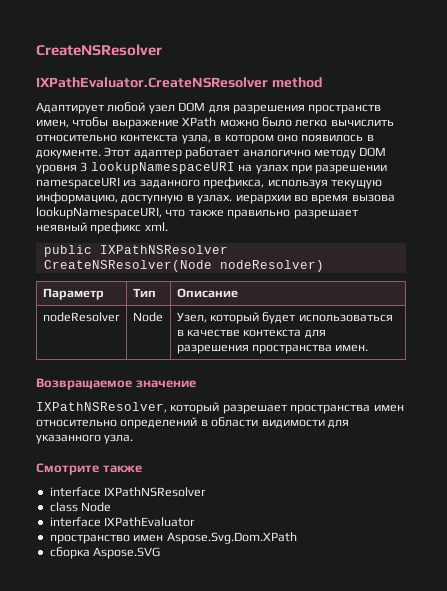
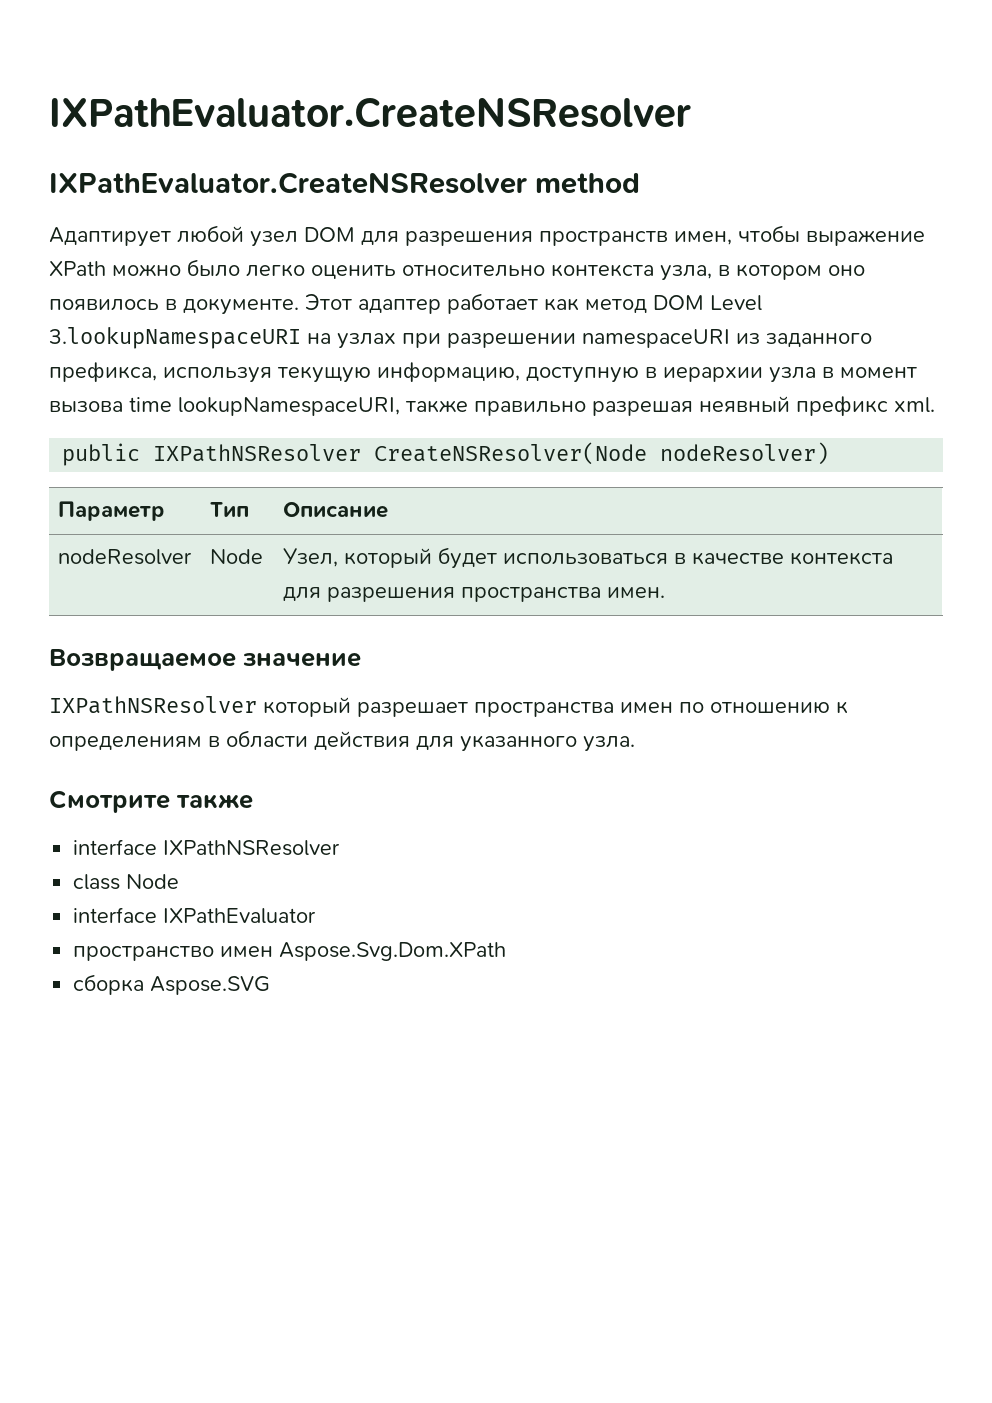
[36,44,162,56] CreateNSResolver -> [49,97,691,128] IXPathEvaluator.CreateNSResolver
[330,119,394,127] вычислить -> [311,265,396,280] оценить
[242,147,387,159] [36,162,235,174] аналогично методу DOM уровня 3 lookupNamespaceURI -> [544,295,762,314] [49,327,301,349] как метод DOM Level 3.lookupNamespaceURI
[197,194,395,204] [36,207,186,219] узлах. иерархии во время вызова lookupNamespaceURI, что -> [663,367,917,383] [49,397,400,416] иерархии узла в момент вызова time lookupNamespaceURI,
[293,209,359,219] разрешает -> [592,401,693,416] разрешая
[36,402,167,413] IXPathNSResolver, -> [49,696,257,714] IXPathNSResolver
[36,417,198,429] относительно определений -> [679,701,848,714] [49,736,202,751] по отношению к определениям
[261,419,325,428] видимости -> [314,731,410,751] действия

